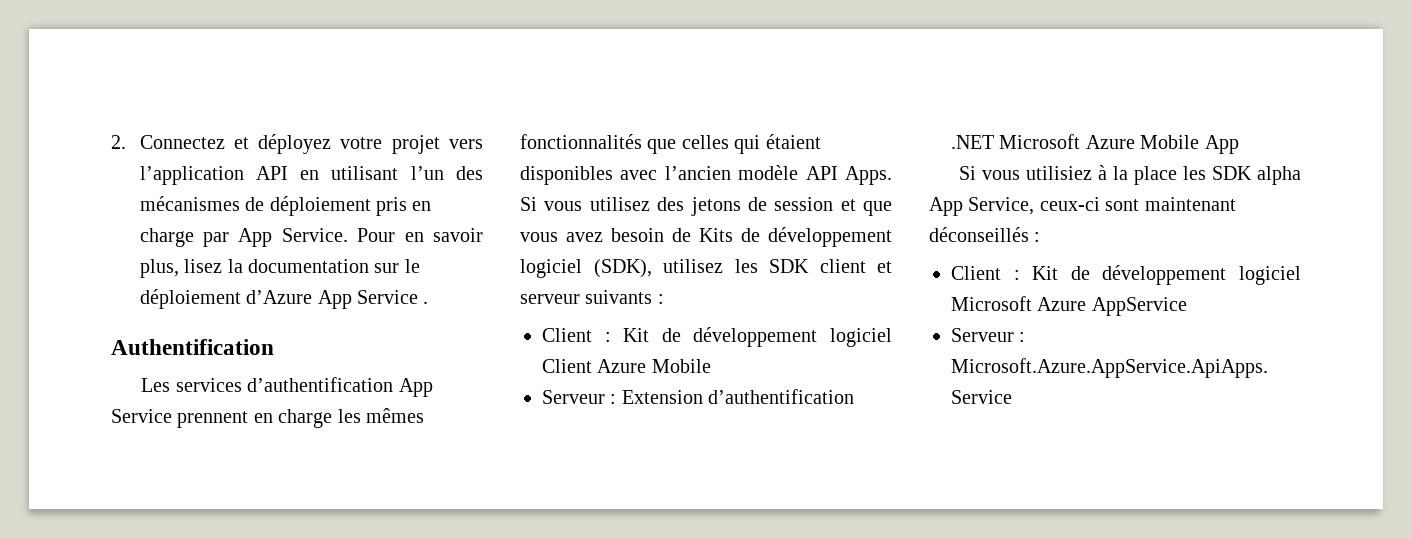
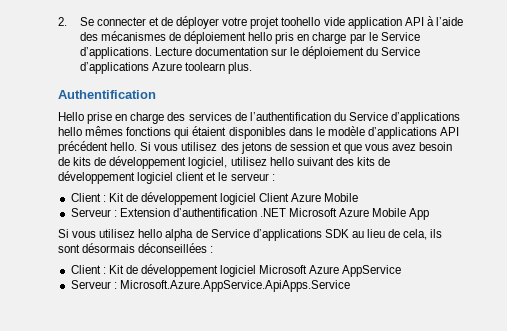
[139,134,483,154] [139,166,444,185] Connectez et déployez votre projet vers l’application API en utilisant l’un -> [79,16,463,29] Se connecter et de déployer votre projet toohello vide application API à l’aide
(371, 206) none -> [248,32,273,41] hello
[238,228,483,247] [139,259,420,278] [139,289,429,309] [111,339,274,355] [141,377,433,397] [111,408,424,428] [520,134,821,154] [520,165,892,185] App Service. Pour en savoir plus, lisez la documentation sur le déploiement d’Azure App Service . // Authentification // Les services d’authentification App Service prennent en charge les mêmes fonctionnalités que celles qui étaient disponibles avec l’ancien modèle API Apps. -> [368,32,420,41] [79,46,421,59] [79,62,253,74] [58,90,156,99] [58,112,461,124] [58,126,460,139] [58,141,138,154] le Service d’applications. Lecture documentation sur le déploiement du Service d’applications Azure toolearn plus. // Authentification // Hello prise en charge des services de l’authentification du Service d’applications hello mêmes fonctions qui étaient disponibles dans le modèle d’applications API précédent hello.
[699,227,892,247] [520,259,892,278] [520,290,653,304] Kits de développement logiciel (SDK), utilisez les SDK client et serveur suivants -> [73,156,391,169] [58,171,269,184] kits de développement logiciel, utilisez hello suivant des kits de développement logiciel client et le serveur
[1026,165,1301,185] [929,197,1236,216] [929,227,1029,242] utilisiez à la place les SDK alpha App Service, ceux-ci sont maintenant déconseillés -> [99,229,443,241] [58,243,208,253] utilisez hello alpha de Service d’applications SDK au lieu de cela, ils sont désormais déconseillées

